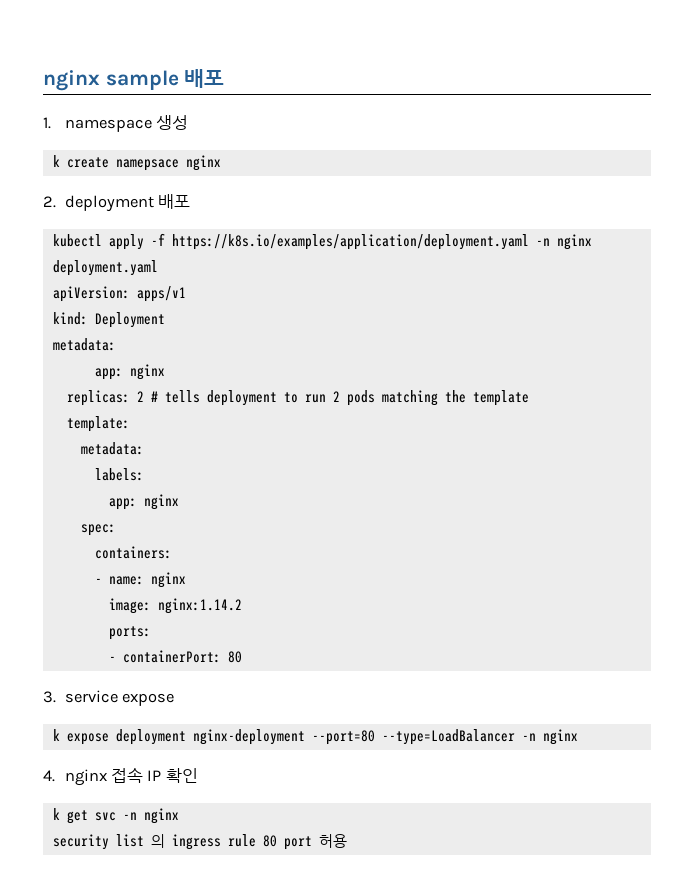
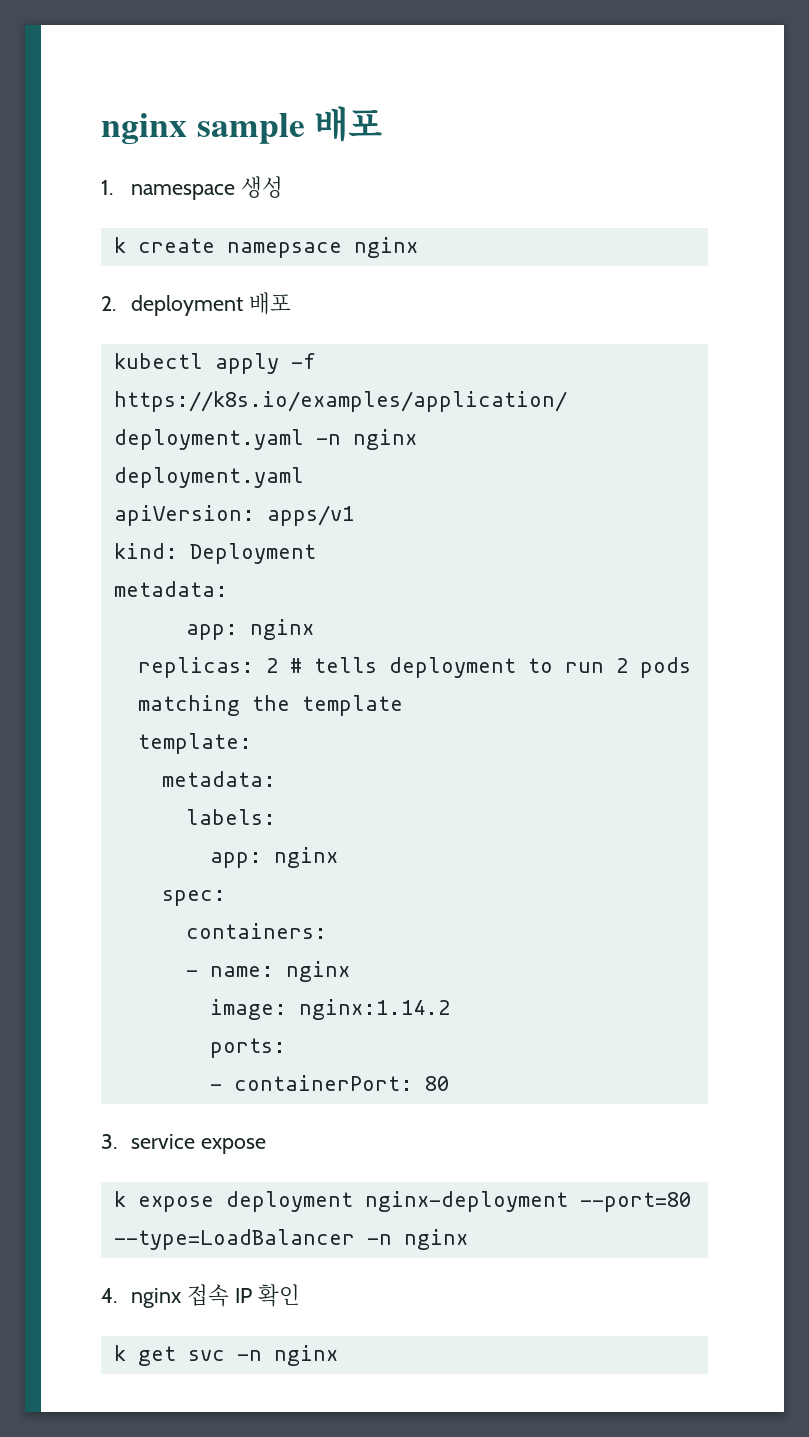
[52,834,347,850] // security list 의 ingress rule 80 port 허용 -> (338, 1355) none

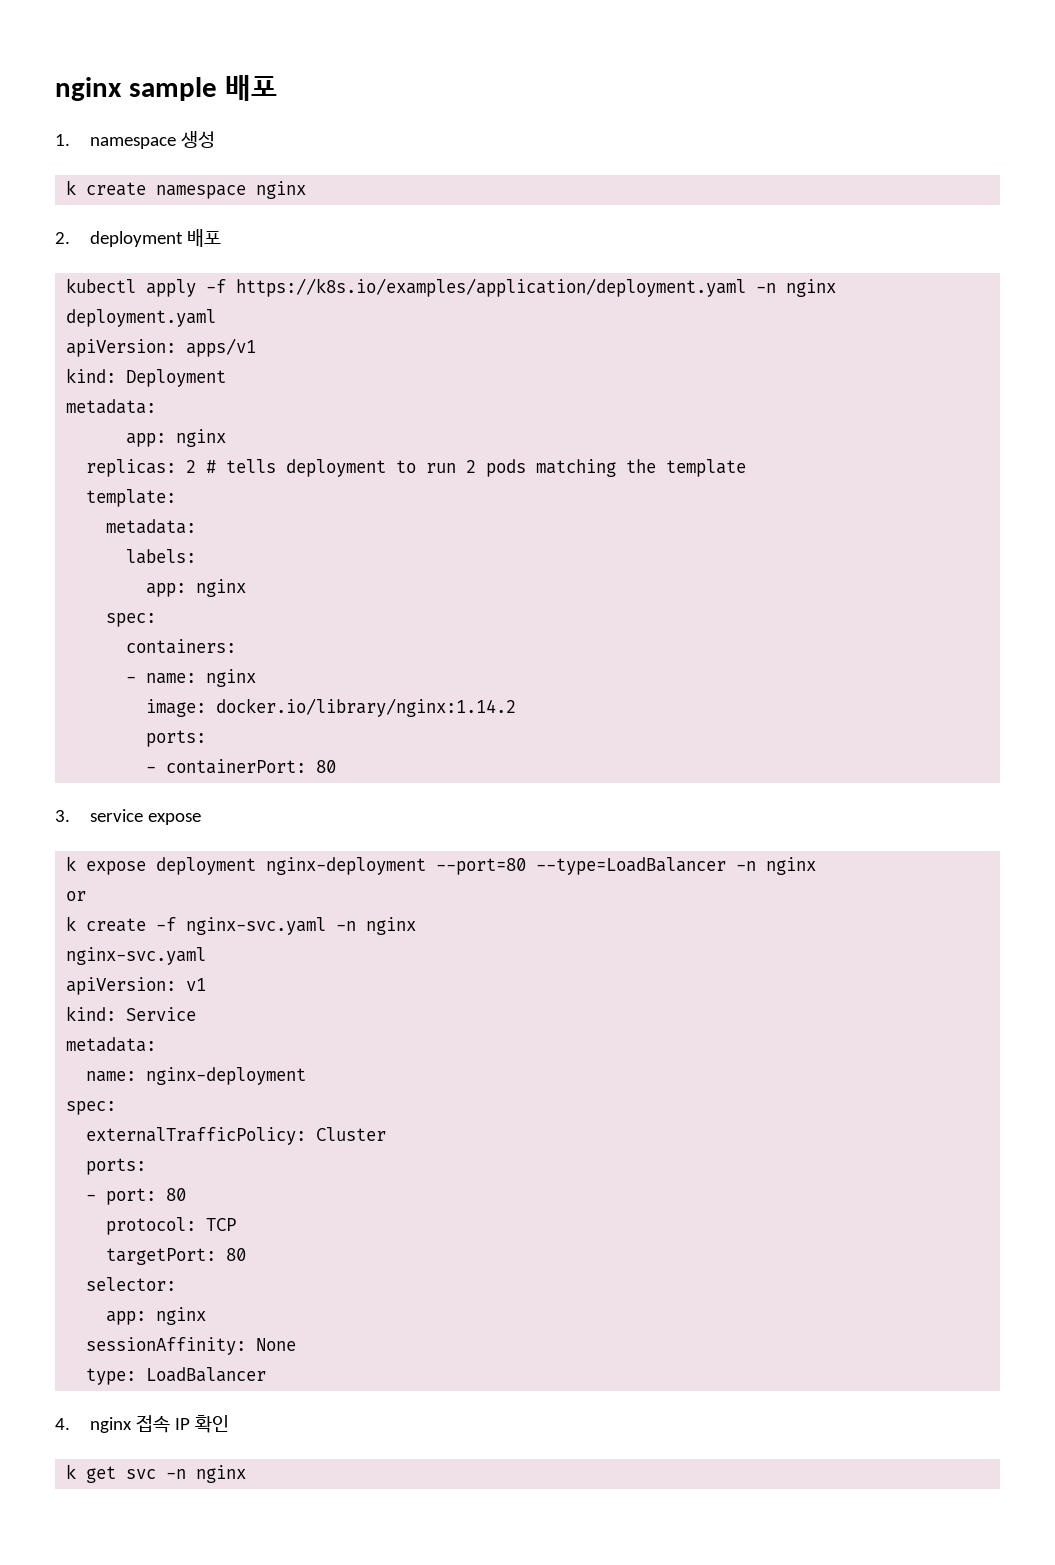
[226,242,342,258] namepsace -> [156,185,247,199] namespace
[298,999,450,1020] nginx:1.14.2 -> [216,698,517,717] docker.io/library/nginx:1.14.2
(468, 1239) none -> [66,891,87,901] [66,916,417,935] [66,947,207,965] [66,977,207,995] [66,1006,197,1021] [66,1037,157,1052] [86,1067,307,1085] [66,1101,117,1115] [86,1127,387,1145] [86,1158,147,1175] [86,1188,187,1205] [106,1217,237,1235] [106,1248,247,1265] [86,1277,177,1291] [106,1307,207,1325] [86,1337,297,1355] [86,1367,267,1385] // or // k create -f nginx-svc.yaml -n nginx // nginx-svc.yaml // apiVersion: v1 // kind: Service // metadata: // name: nginx-deployment // spec: // externalTrafficPolicy: Cluster // ports: // - port: 80 // protocol: TCP // targetPort: 80 // selector: // app: nginx // sessionAffinity: None // type: LoadBalancer

